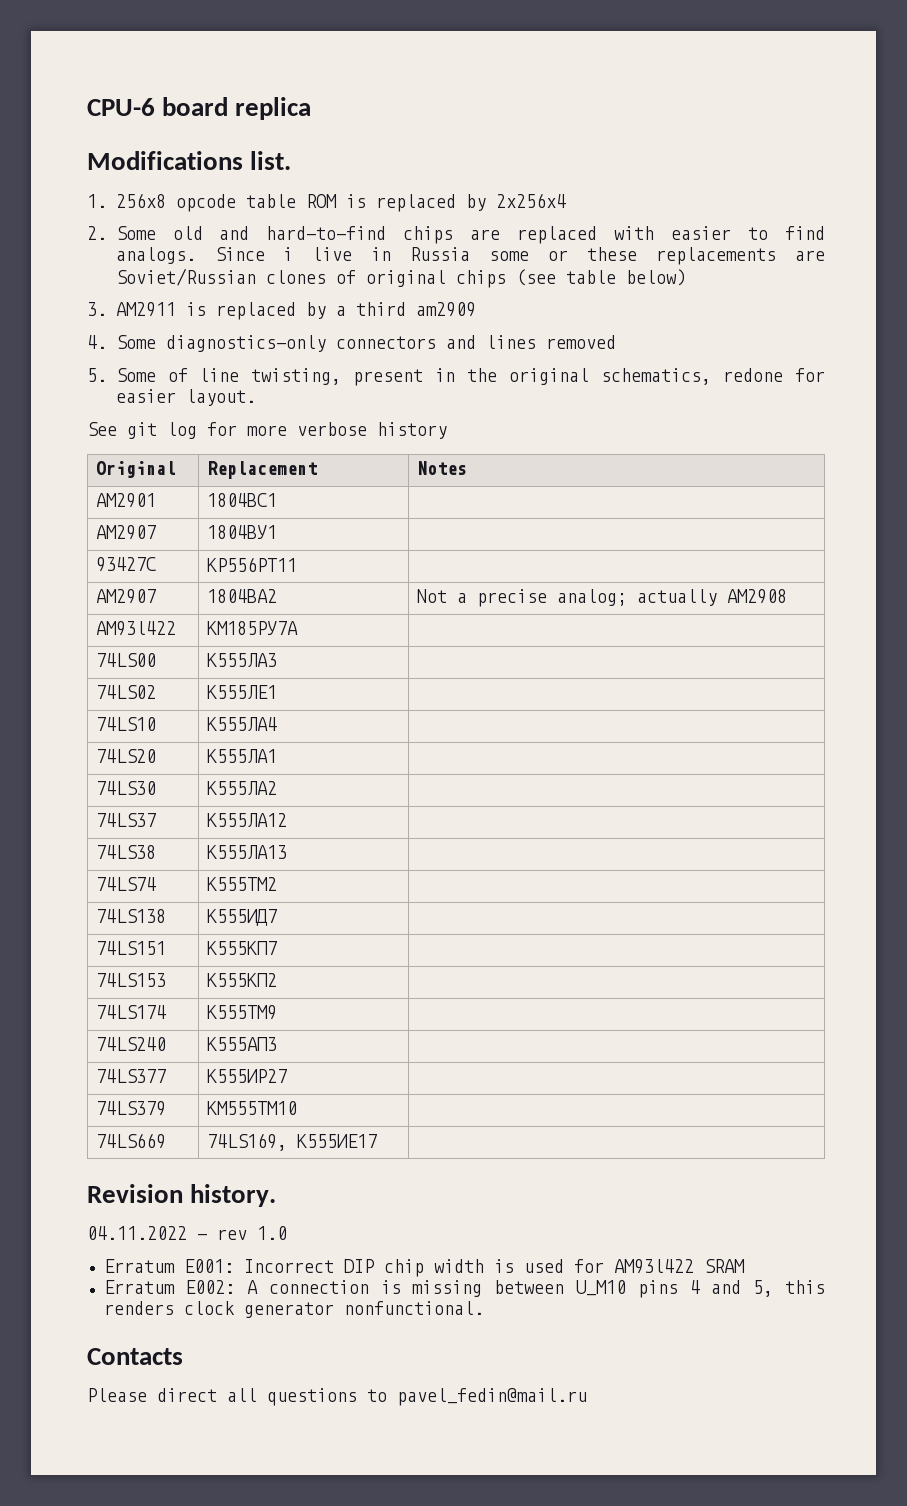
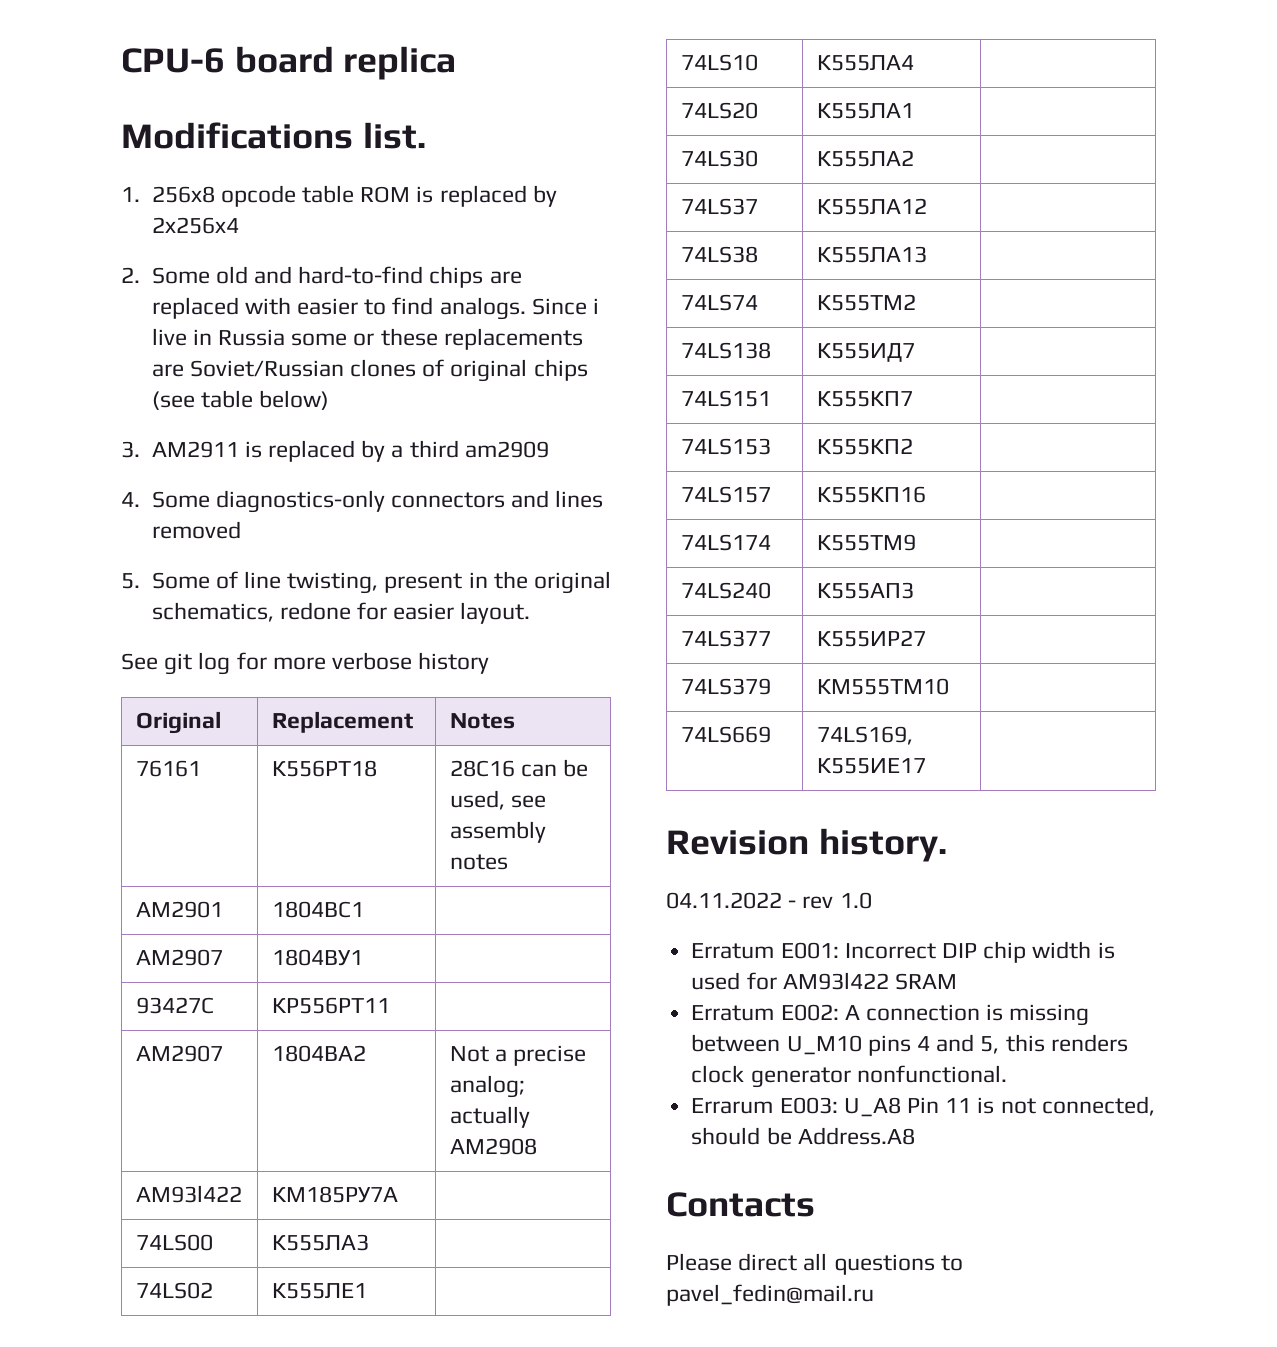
(467, 468) none -> [135,760,201,777] [271,760,377,777] [449,759,589,777] [449,790,547,810] [449,821,546,843] [449,854,508,870] // 76161 | К556РТ18 | 28C16 can be used, see assembly notes
(277, 980) none -> [680,486,771,503] [816,486,926,503] // 74LS157 | К555КП16 |
(484, 1308) none -> [691,1096,1155,1117] [691,1127,915,1145] // Errarum E003: U_A8 Pin 11 is not connected, should be Address.A8

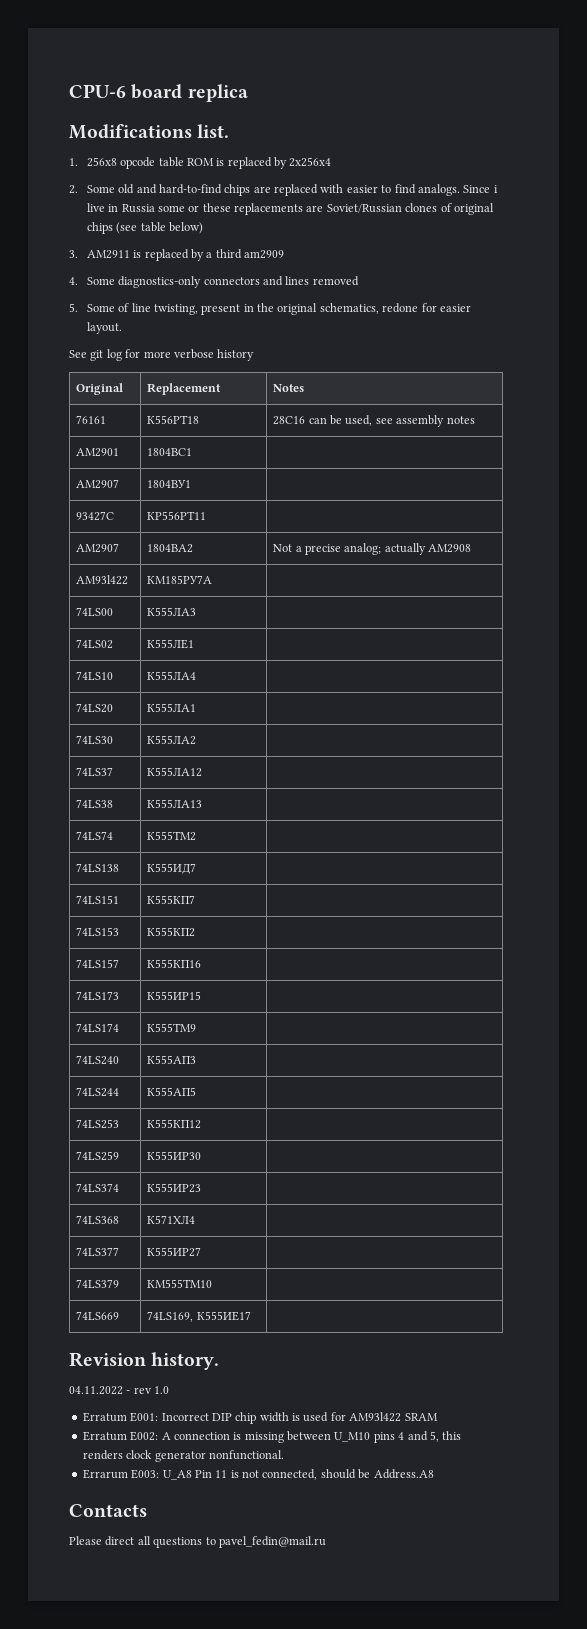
(926, 494) none -> [76,991,120,1000] [147,991,202,1000] // 74LS173 | К555ИР15 |
(914, 590) none -> [76,1087,120,1097] [147,1087,197,1096] [76,1119,120,1129] [147,1119,202,1129] [76,1151,120,1161] [147,1151,202,1160] [76,1183,120,1192] [147,1183,202,1193] [76,1215,120,1224] [147,1215,196,1224] // 74LS244 | К555АП5 | // 74LS253 | К555КП12 | // 74LS259 | К555ИР30 | // 74LS374 | К555ИР23 | // 74LS368 | К571ХЛ4 |

